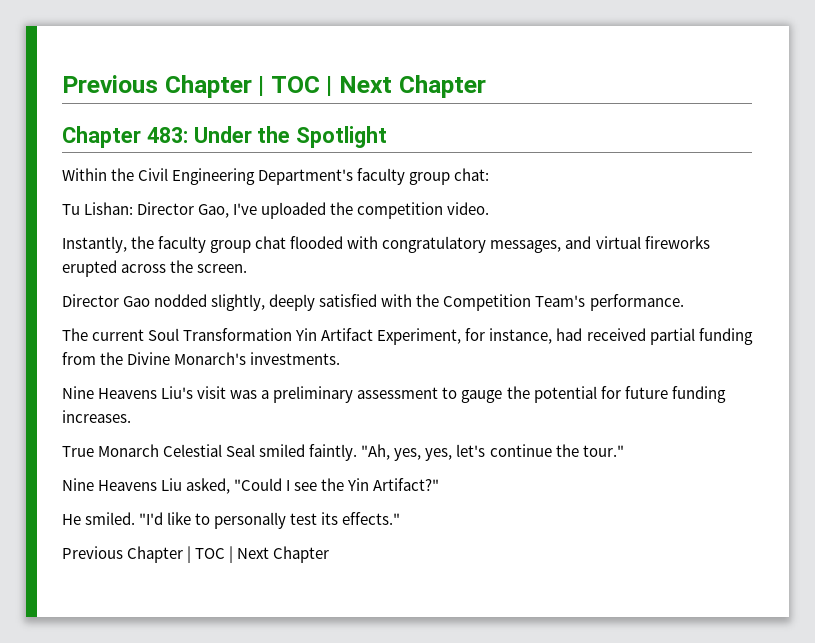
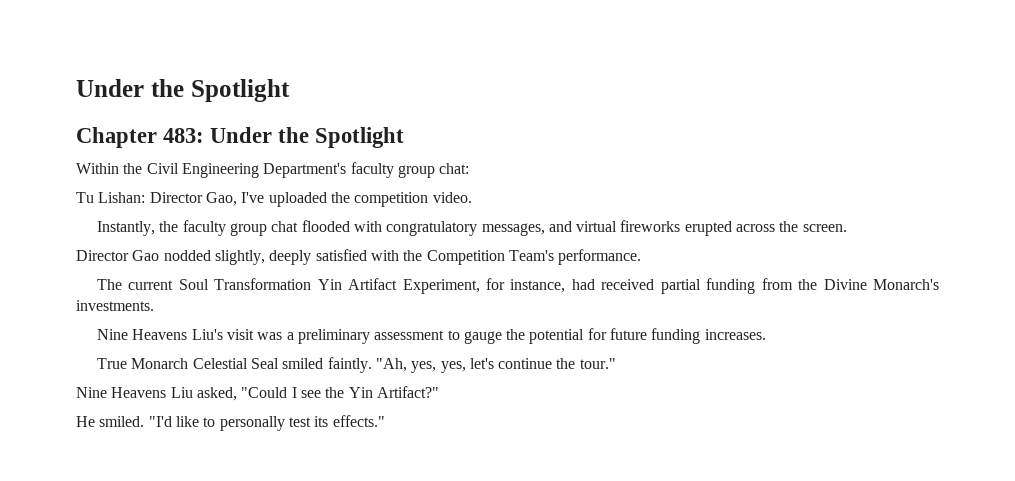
[62,75,486,98] Previous Chapter | TOC | Next Chapter -> [76,79,290,102] Under the Spotlight
[62,546,330,563] // Previous Chapter | TOC | Next Chapter -> (385, 421) none

